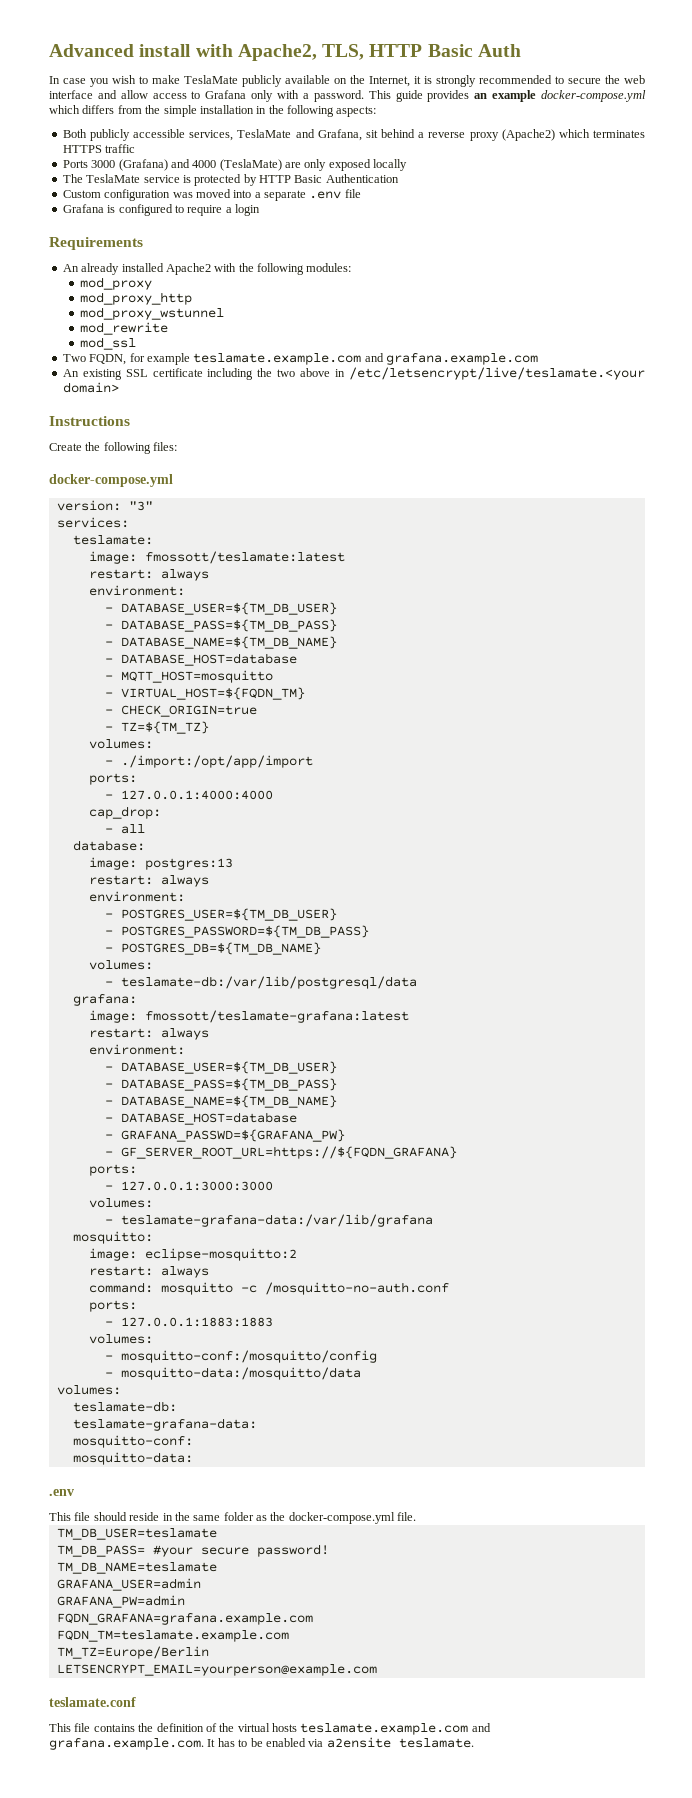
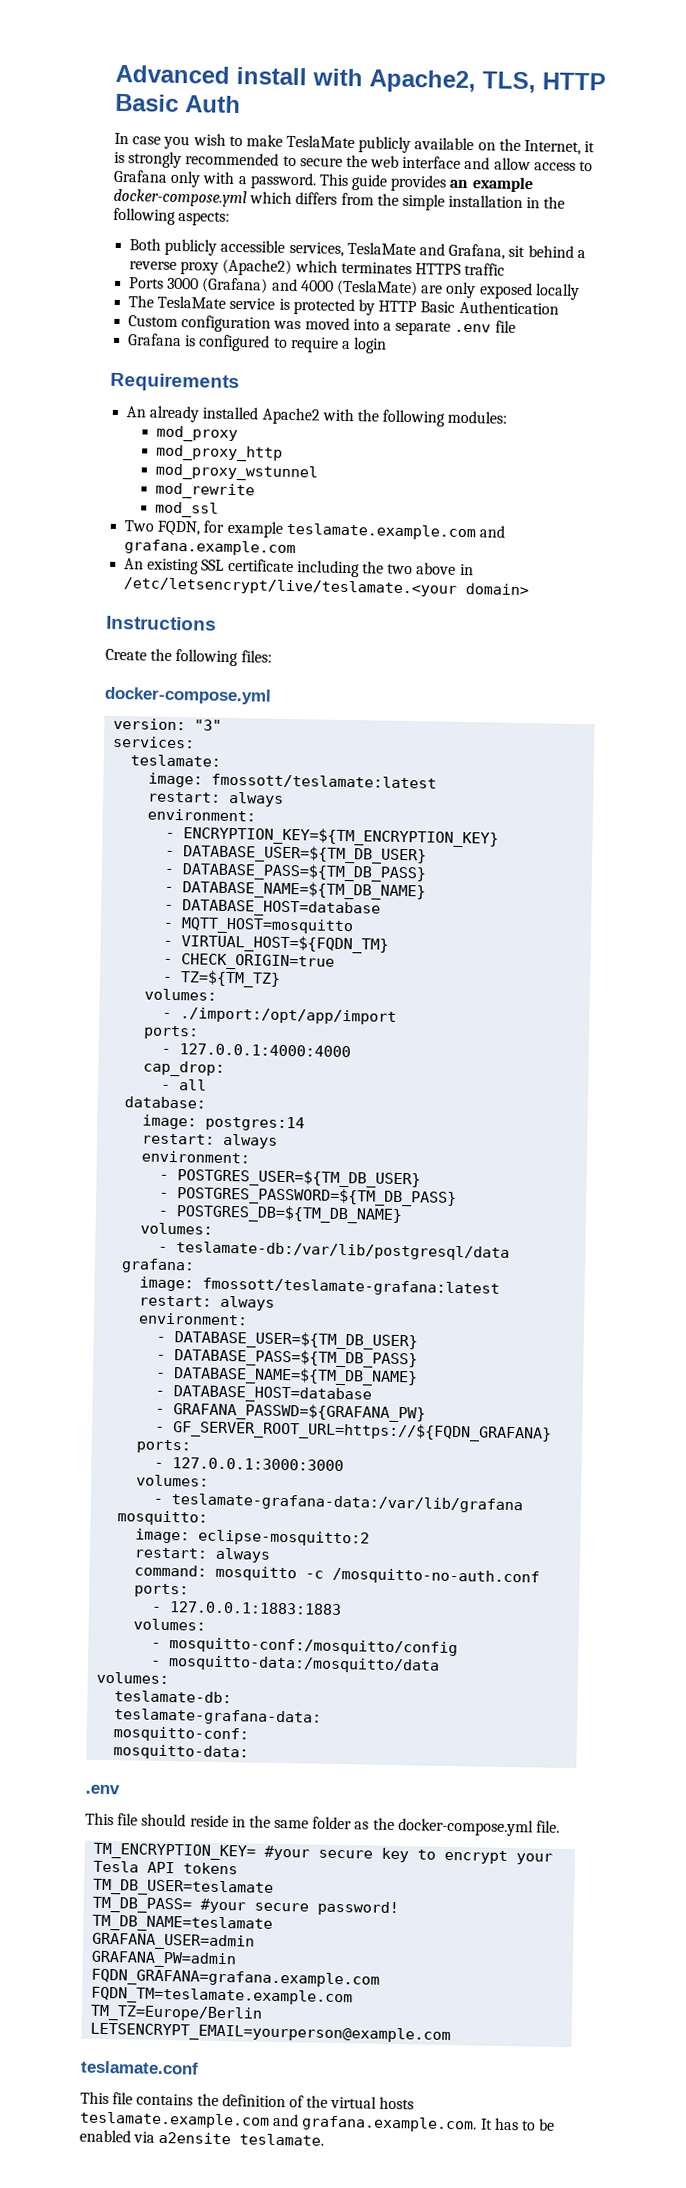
(185, 590) none -> [165,826,500,848] // - ENCRYPTION_KEY=${TM_ENCRYPTION_KEY}
[144,858,233,870] postgres:13 -> [205,1115,306,1132] postgres:14
(417, 1516) none -> [93,1842,554,1865] [93,1860,239,1875] // TM_ENCRYPTION_KEY= #your secure key to encrypt your Tesla API tokens

